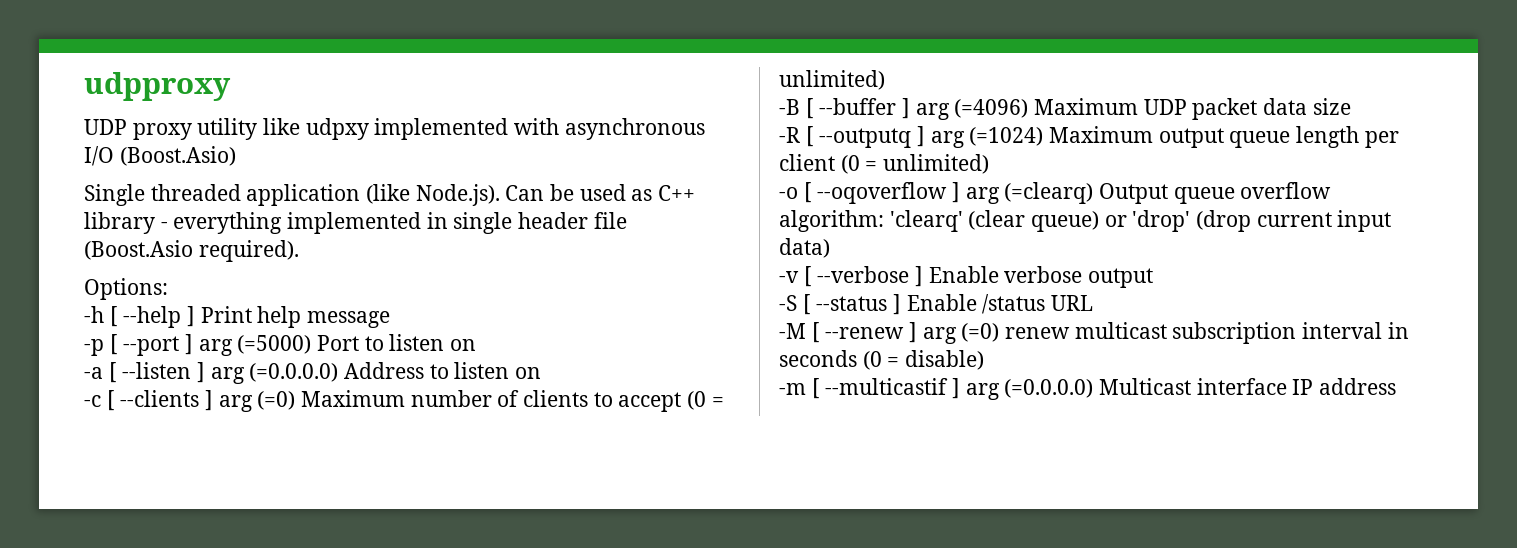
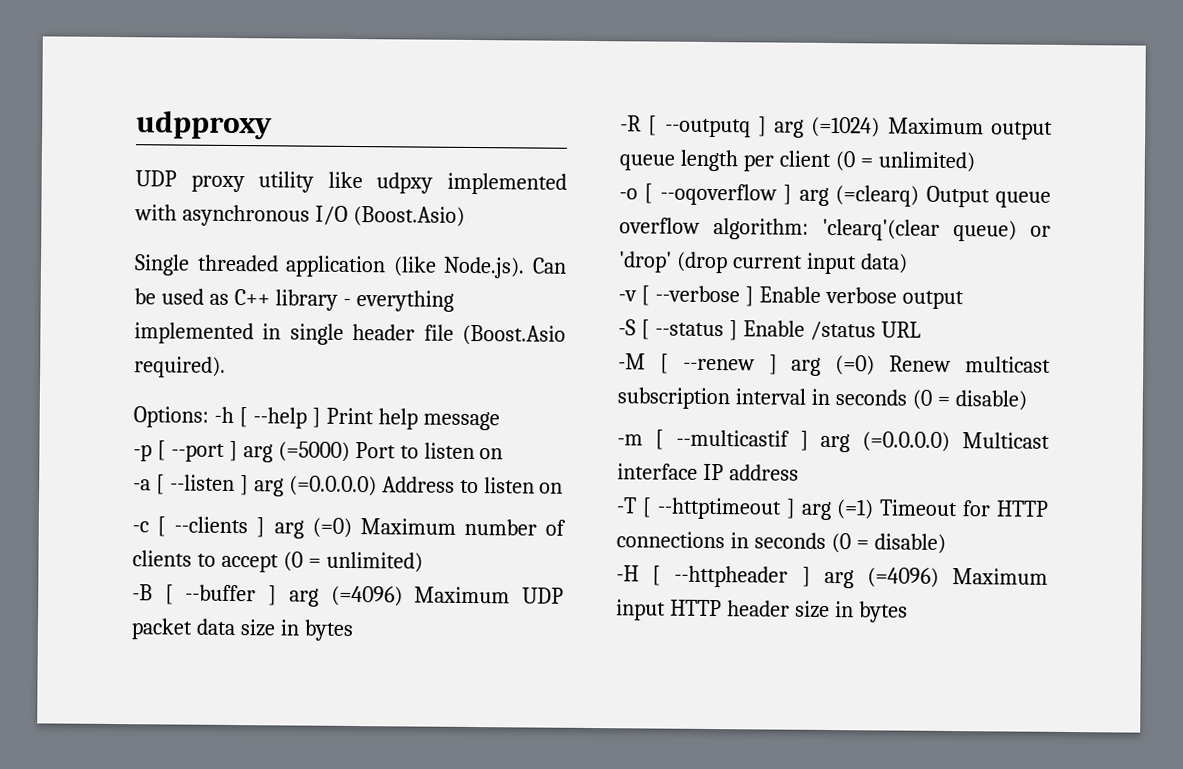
(168, 289) // -> (209, 417) none
(1351, 106) none -> [279,619,354,642] in bytes
[889,210,1026,232] 'clearq' (clear -> [822,218,940,241] 'clearq'(clear
[1005,327,1071,339] renew -> [889,355,952,373] Renew
(1397, 386) none -> [616,497,1049,521] [616,531,946,554] [616,565,1048,589] [616,599,908,623] // -T [ --httptimeout ] arg (=1) Timeout for HTTP connections in seconds (0 = disable) // -H [ --httpheader ] arg (=4096) Maximum input HTTP header size in bytes

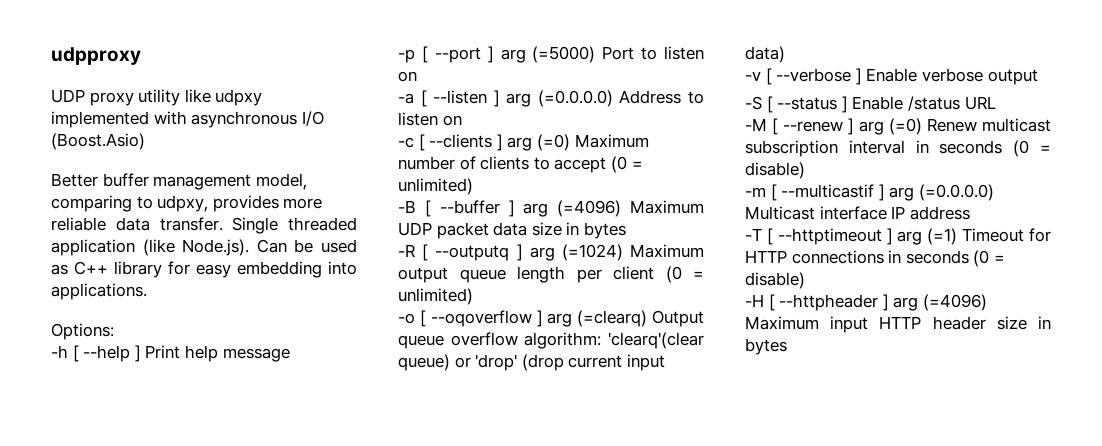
(465, 216) none -> [51,173,307,190] [51,195,323,212] [51,217,223,231] Better buffer management model, comparing to udpxy, provides more reliable data transfer.
[342,290,454,312] [134,322,566,346] [134,356,226,378] - everything implemented in single header file (Boost.Asio required). -> [168,261,357,278] [51,283,147,300] for easy embedding into applications.
(209, 417) none -> (114, 331) //

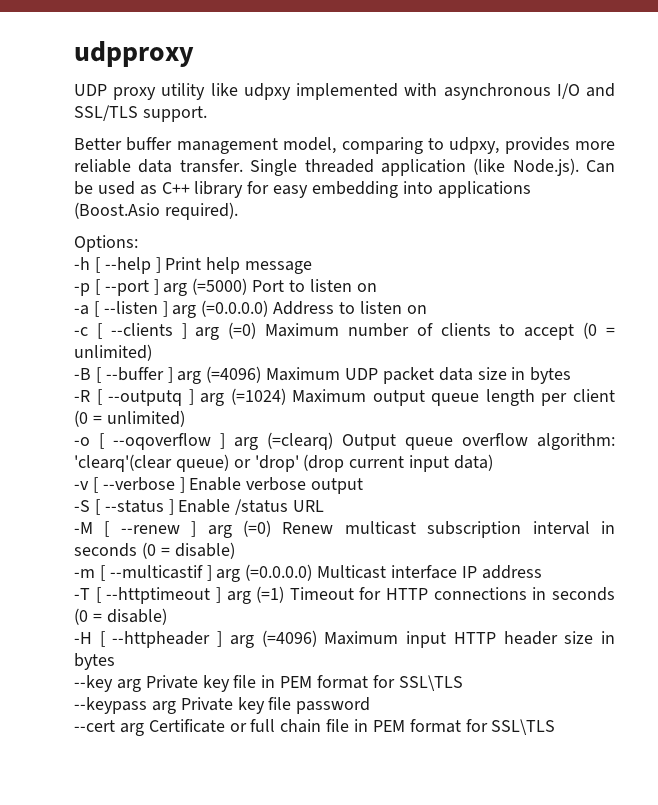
[51,133,145,150] (Boost.Asio) -> [586,83,615,97] [74,105,207,122] and SSL/TLS support.
[51,283,147,300] applications. -> [437,181,531,198] [74,202,238,220] applications (Boost.Asio required).
(787, 346) none -> [74,675,463,692] [74,697,371,714] [74,719,556,736] // --key arg Private key file in PEM format for SSL\TLS // --keypass arg Private key file password // --cert arg Certificate or full chain file in PEM format for SSL\TLS

